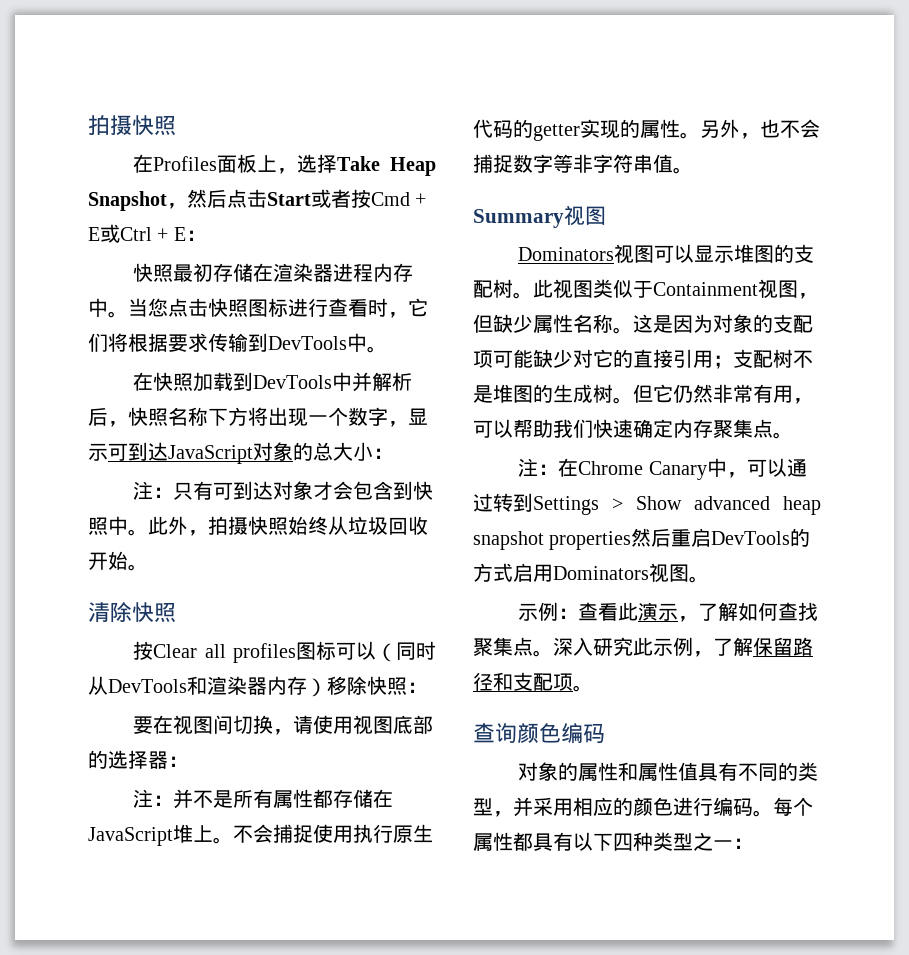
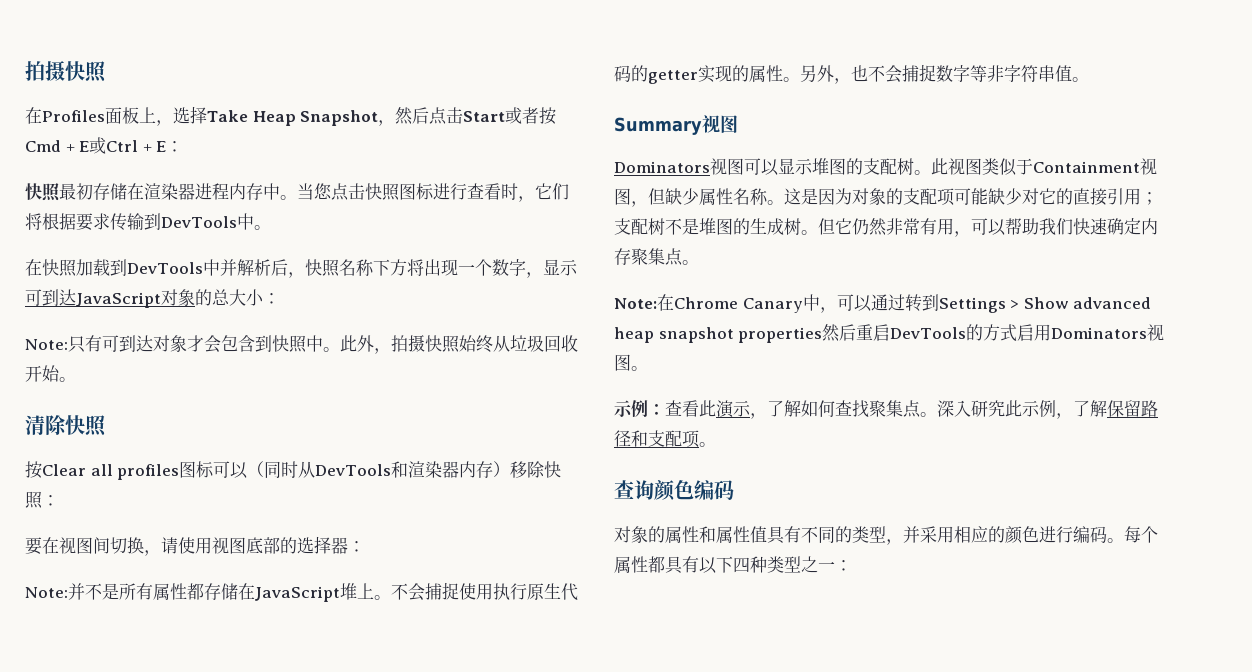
[133,481,174,500] 注： -> [25,339,68,350] Note:
[133,789,174,808] 注： -> [25,587,68,598] Note:
[518,458,559,477] 注： -> [614,298,657,309] Note:

